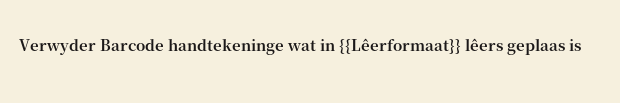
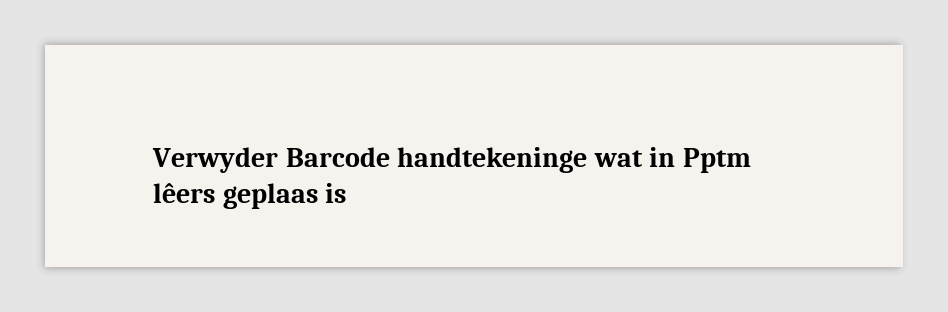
[339,38,462,54] {{Lêerformaat}} -> [682,148,751,173] Pptm

